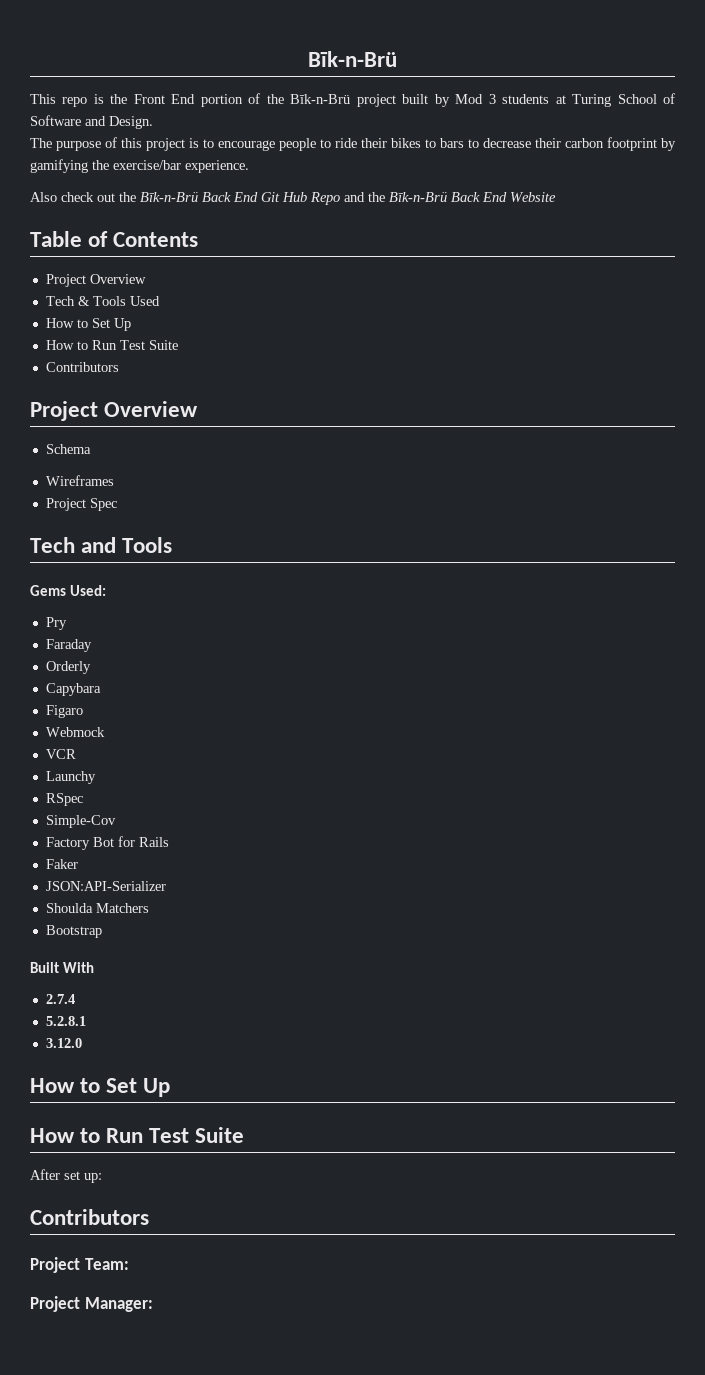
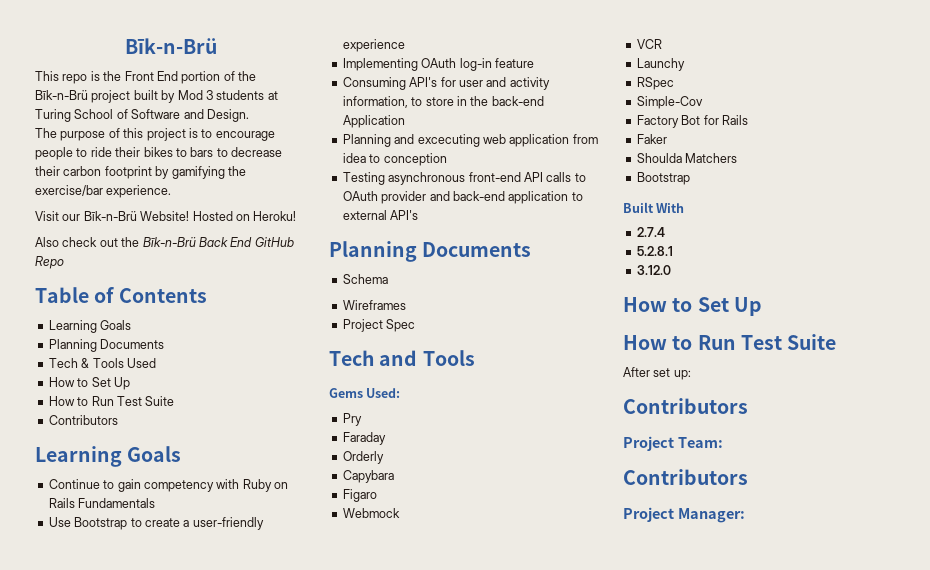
(249, 166) none -> [35,211,297,221] // Visit our Bīk-n-Brü Website! Hosted on Heroku!
[261,192,307,202] Git Hub -> [254,237,294,247] GitHub
[344,192,556,202] and the Bīk-n-Brü Back End Website -> (64, 262) none
[45,274,146,287] Project Overview -> [48,320,132,333] [48,339,165,352] Learning Goals // Planning Documents
[30,401,199,421] Project Overview -> [35,446,182,467] [48,479,288,492] [48,498,156,508] [48,517,264,530] [342,39,405,52] [342,58,534,71] [342,77,550,90] [342,96,544,108] [342,115,405,128] [342,134,598,147] [342,153,447,166] [342,172,586,185] [342,191,583,204] [342,210,419,220] [329,241,532,262] Learning Goals // Continue to gain competency with Ruby on Rails Fundamentals // Use Bootstrap to create a user-friendly experience // Implementing OAuth log-in feature // Consuming API's for user and activity information, to store in the back-end Application // Planning and excecuting web application from idea to conception // Testing asynchronous front-end API calls to OAuth provider and back-end application to external API's // Planning Documents
[45,881,166,891] // JSON:API-Serializer -> (667, 139) none
(129, 1264) none -> [623,469,748,485] // Contributors

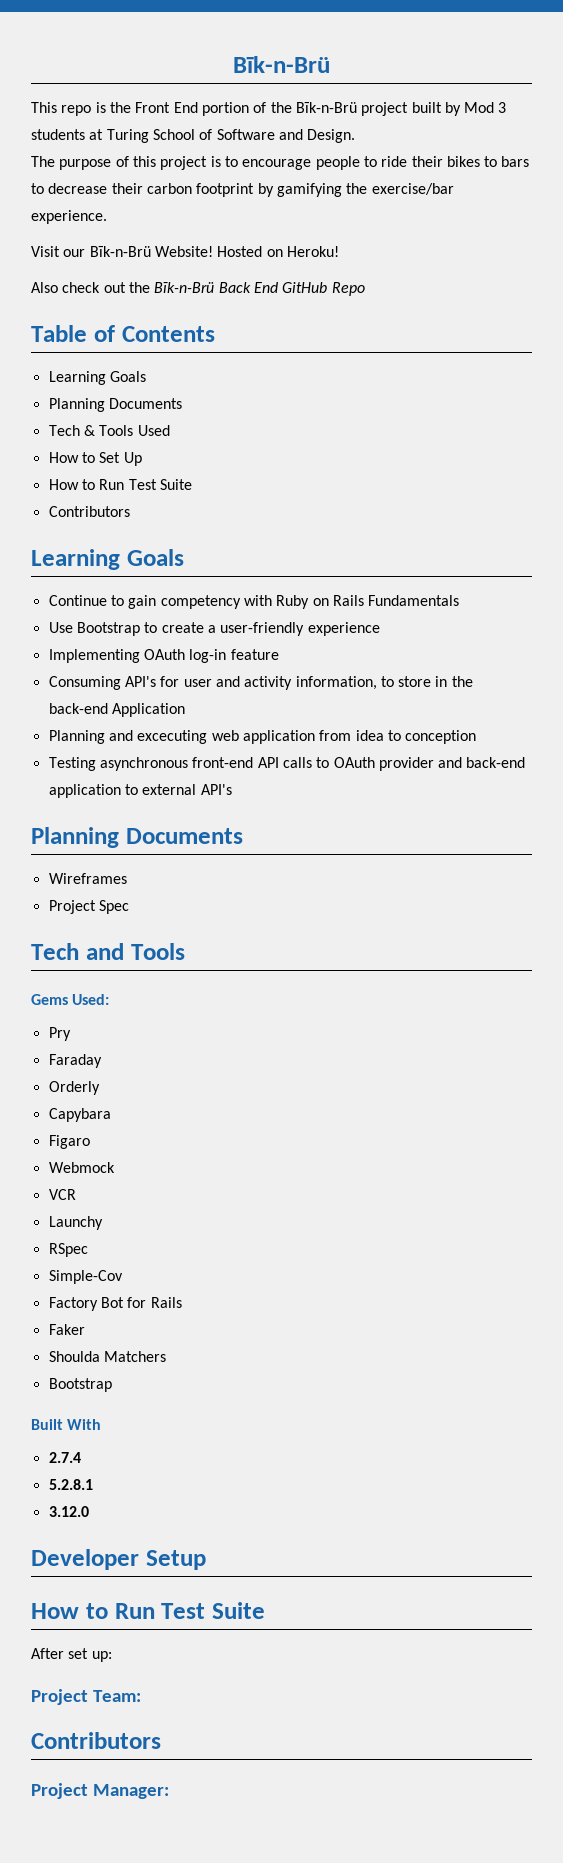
[342,274,388,284] // Schema -> (243, 836) none
[623,297,762,316] How to Set Up -> [31,1549,206,1570] Developer Setup
[623,398,748,414] // Contributors -> (112, 1656) none

